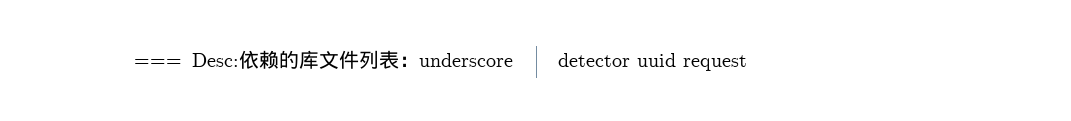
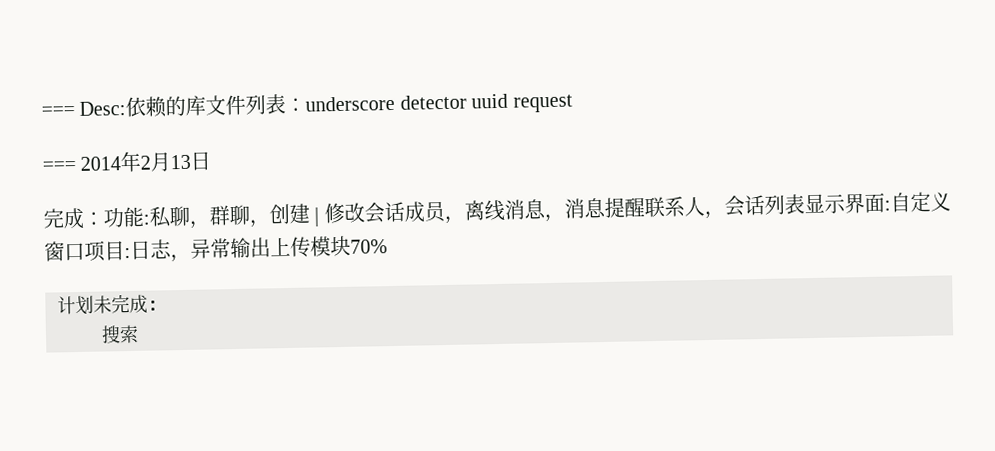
(747, 63) none -> [42,151,212,173] [43,191,951,230] [44,235,388,263] [57,294,159,316] [101,324,139,344] // === 2014年2月13日 // 完成：功能:私聊，群聊，创建 | 修改会话成员，离线消息，消息提醒联系人，会话列表显示界面:自定义窗口项目:日志，异常输出上传模块70% // 计划未完成: // 搜索

